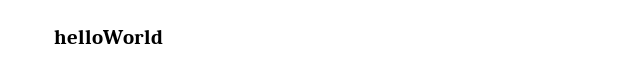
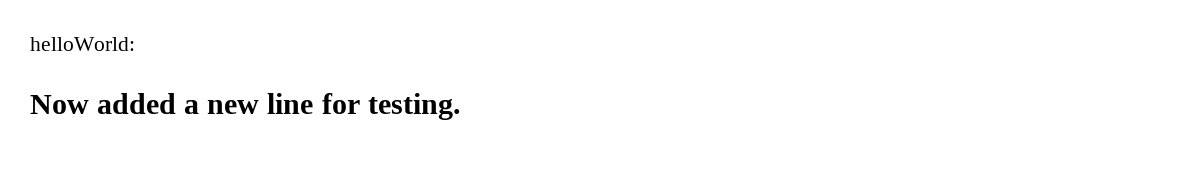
[54,29,163,44] helloWorld -> [30,37,135,51] [30,93,461,120] helloWorld: // Now added a new line for testing.

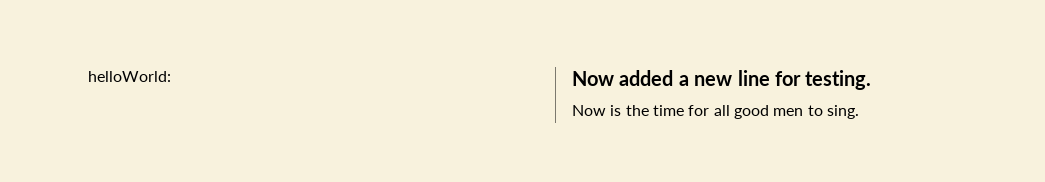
(461, 106) none -> [572,105,859,119] // Now is the time for all good men to sing.

